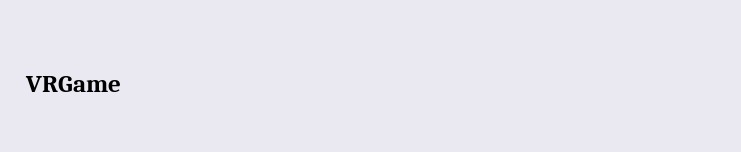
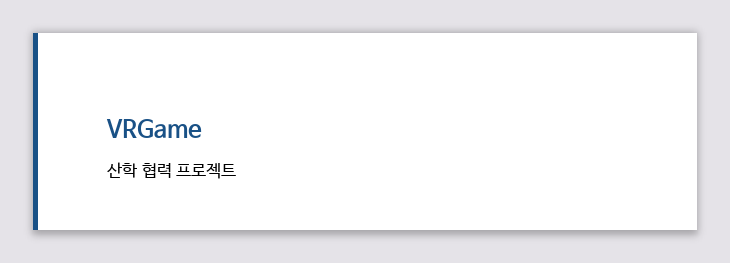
(121, 84) none -> [107,162,237,179] // 산학 협력 프로젝트

